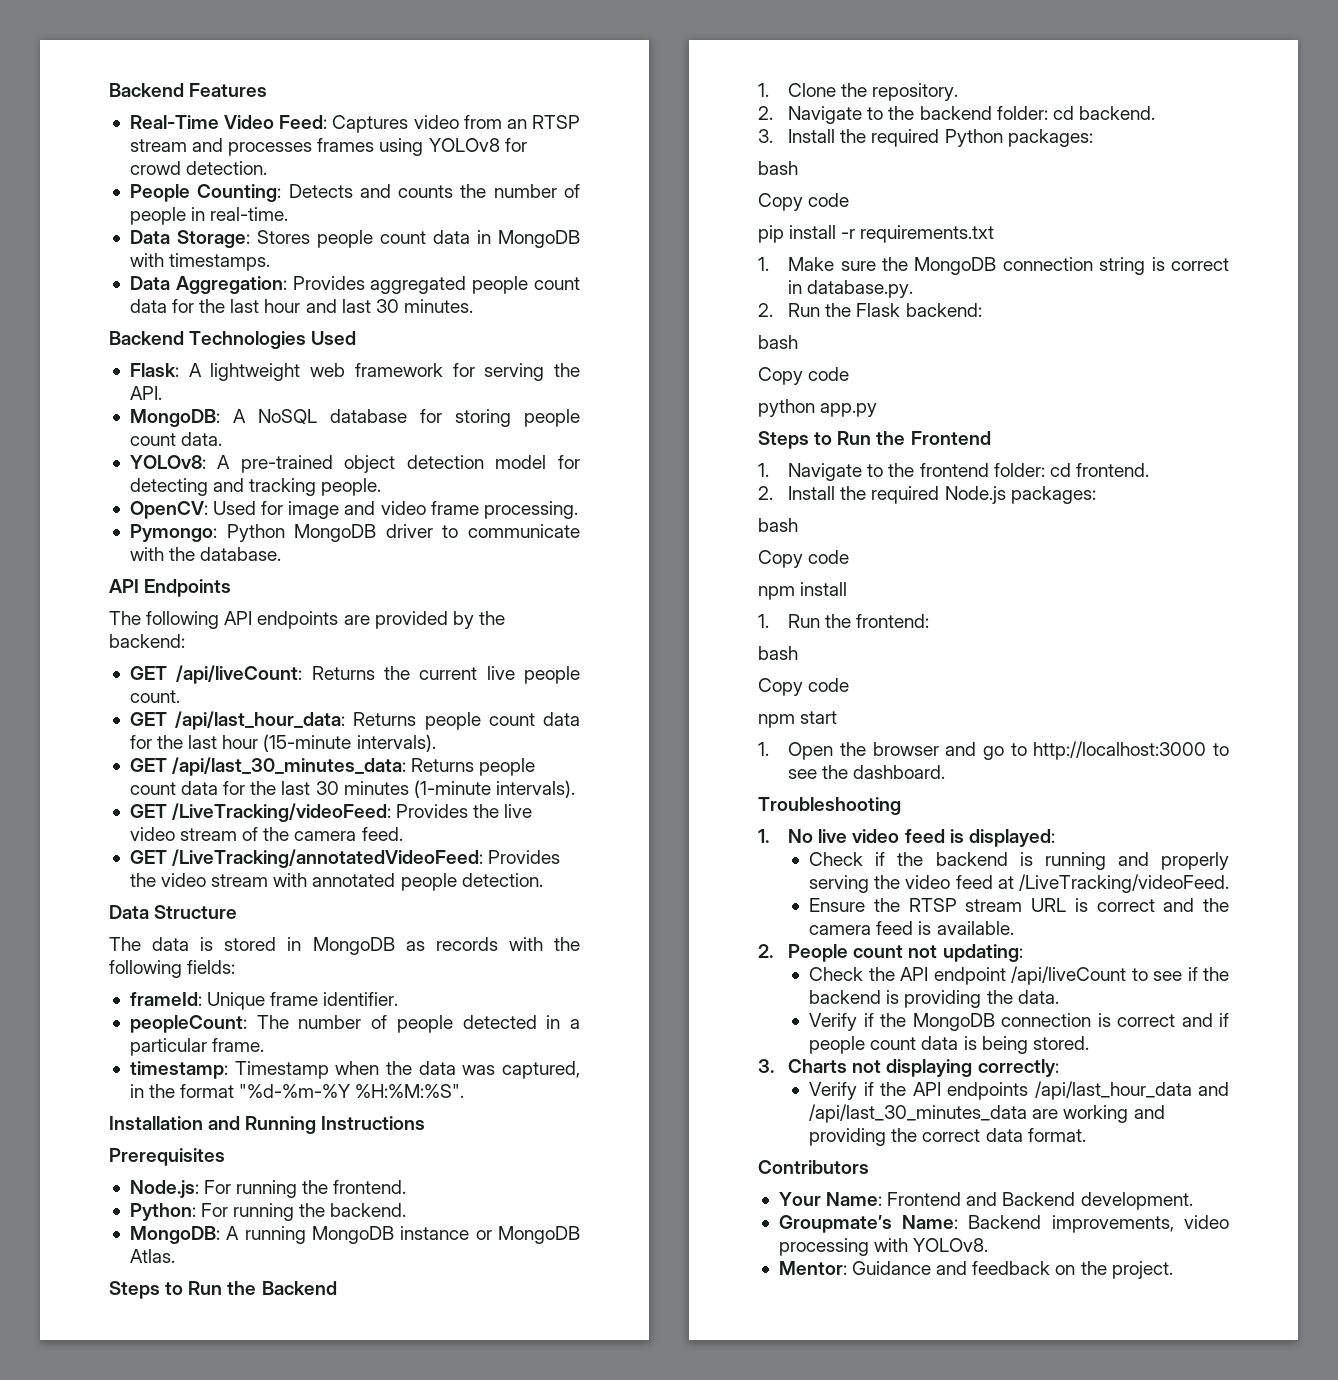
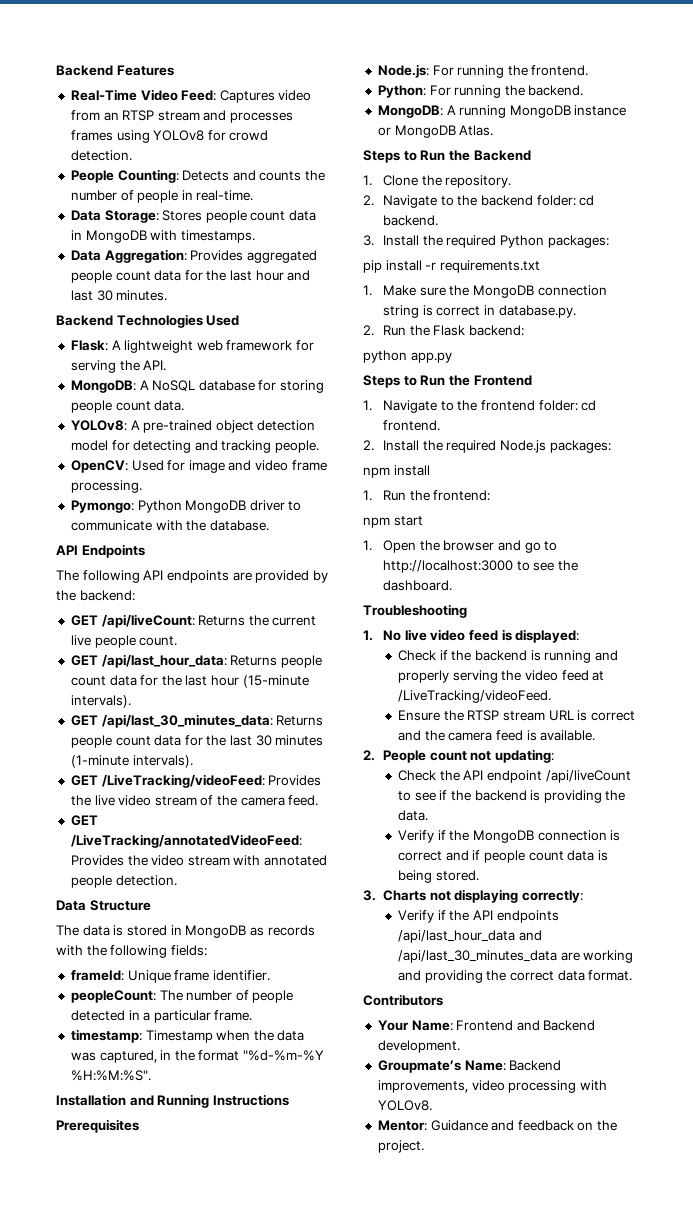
[758,161,798,175] [758,193,850,211] // bash // Copy code -> (609, 241) none
[758,335,798,349] [758,367,850,385] // bash // Copy code -> (525, 330) none
[758,518,798,532] [758,550,850,568] // bash // Copy code -> (611, 446) none
[758,646,798,660] [758,678,850,696] // bash // Copy code -> (491, 495) none

